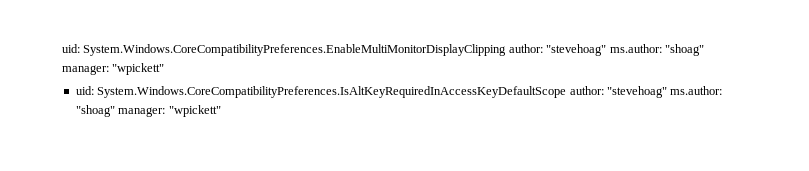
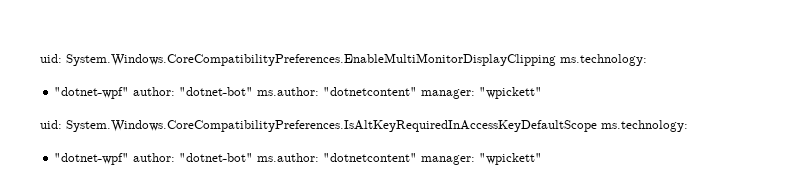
[508,44,704,56] [62,63,165,75] [75,86,723,98] [75,105,115,117] author: "stevehoag" ms.author: "shoag" manager: "wpickett" // uid: System.Windows.CoreCompatibilityPreferences.IsAltKeyRequiredInAccessKeyDefaultScope author: "stevehoag" ms.author: "shoag" -> [560,54,647,66] [54,87,543,99] [40,120,688,132] [54,153,418,165] ms.technology: // "dotnet-wpf" author: "dotnet-bot" ms.author: "dotnetcontent" manager: "wpickett" // uid: System.Windows.CoreCompatibilityPreferences.IsAltKeyRequiredInAccessKeyDefaultScope ms.technology: // "dotnet-wpf" author: "dotnet-bot" ms.author: "dotnetcontent"

